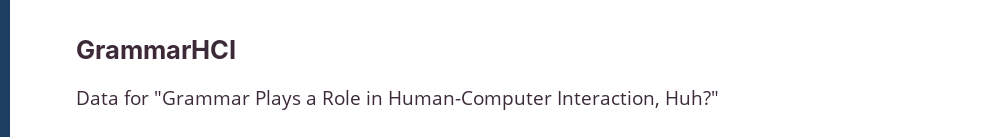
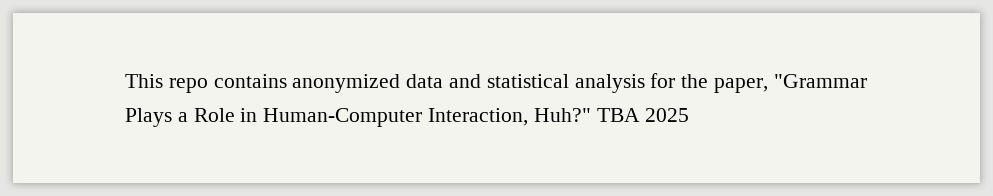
[76,40,236,59] [76,90,149,105] GrammarHCI // Data for -> [125,73,769,93] This repo contains anonymized data and statistical analysis for the paper,
(719, 97) none -> [596,108,690,122] TBA 2025

